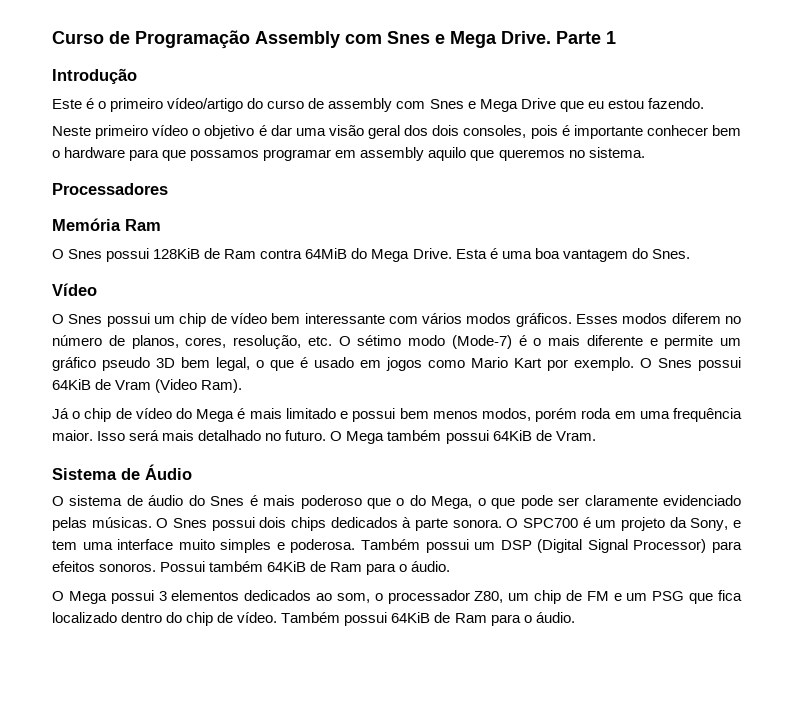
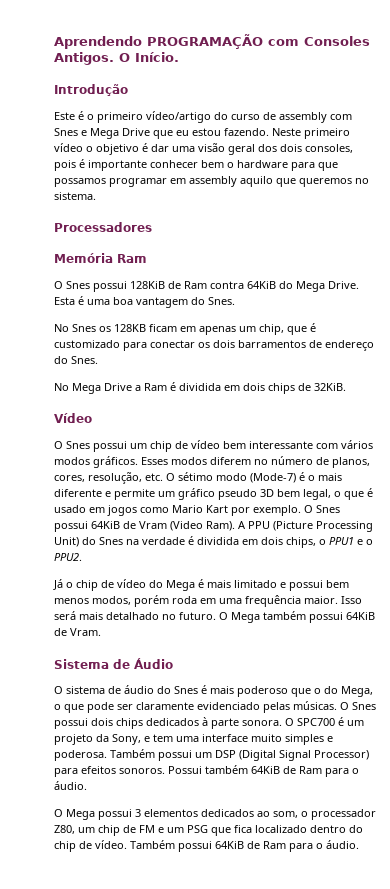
[52,30,616,49] Curso de Programação Assembly com Snes e Mega Drive. Parte 1 -> [54,34,370,49] [54,52,179,65] Aprendendo PROGRAMAÇÃO com Consoles Antigos. O Início.
(704, 103) // -> (269, 132) none
[305,248,348,259] 64MiB -> [247,281,276,289] 64KiB
(690, 254) none -> [54,323,316,335] [54,340,374,351] [54,356,98,364] [54,382,346,394] // No Snes os 128KB ficam em apenas um chip, que é customizado para conectar os dois barramentos de endereço do Snes. // No Mega Drive a Ram é dividida em dois chips de 32KiB.
(243, 386) none -> [238,521,373,532] [54,536,373,548] [54,553,82,561] A PPU (Picture Processing Unit) do Snes na verdade é dividida em dois chips, o PPU1 e o PPU2.

